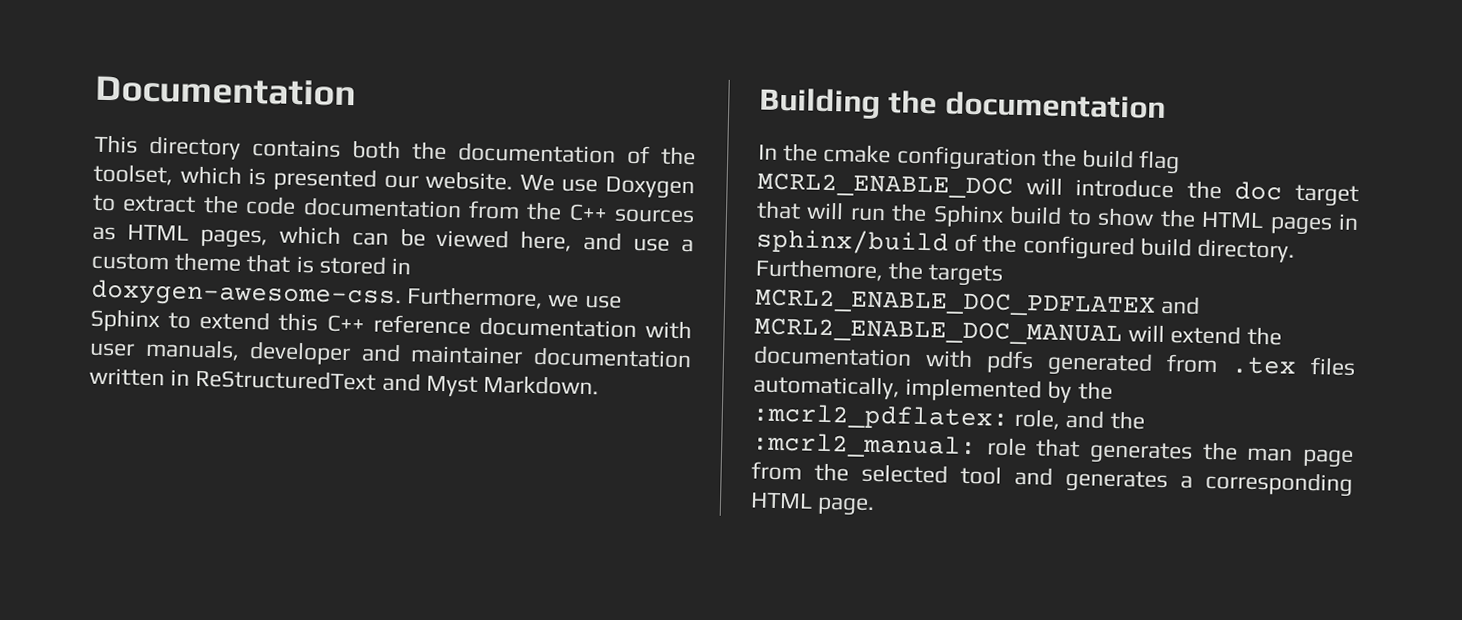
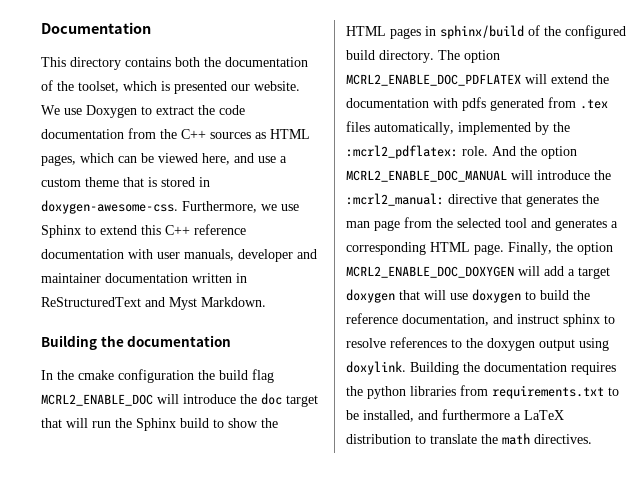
[755,258,1004,287] [755,288,1201,318] [754,317,1123,347] Furthemore, the targets MCRL2_ENABLE_DOC_PDFLATEX and MCRL2_ENABLE_DOC_MANUAL -> [438,50,500,63] [346,74,521,86] The option MCRL2_ENABLE_DOC_PDFLATEX
[1014,408,1105,430] role, and -> [462,146,577,159] [346,170,590,182] role. And the option MCRL2_ENABLE_DOC_MANUAL will introduce
[986,437,1027,457] role -> [448,194,497,204] directive
(876, 506) none -> [508,242,613,255] [346,266,610,279] [346,289,590,303] [346,313,615,327] [346,337,609,351] [346,361,616,375] [346,385,619,399] [346,409,564,422] [346,433,592,445] Finally, the option MCRL2_ENABLE_DOC_DOXYGEN will add a target doxygen that will use doxygen to build the reference documentation, and instruct sphinx to resolve references to the doxygen output using doxylink. Building the documentation requires the python libraries from requirements.txt to be installed, and furthermore a LaTeX distribution to translate the math directives.

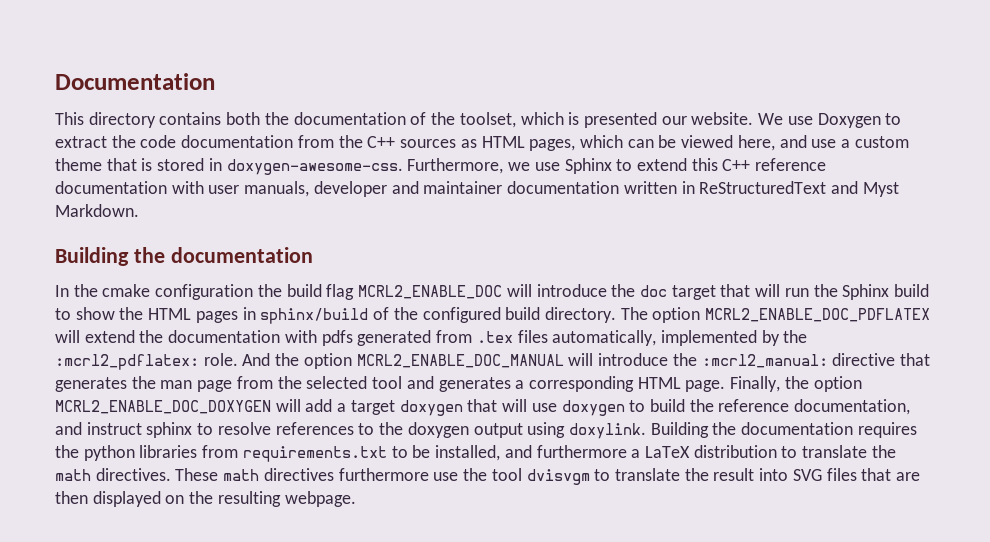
(592, 439) none -> [175,468,921,485] [55,491,356,507] These math directives furthermore use the tool dvisvgm to translate the result into SVG files that are then displayed on the resulting webpage.

